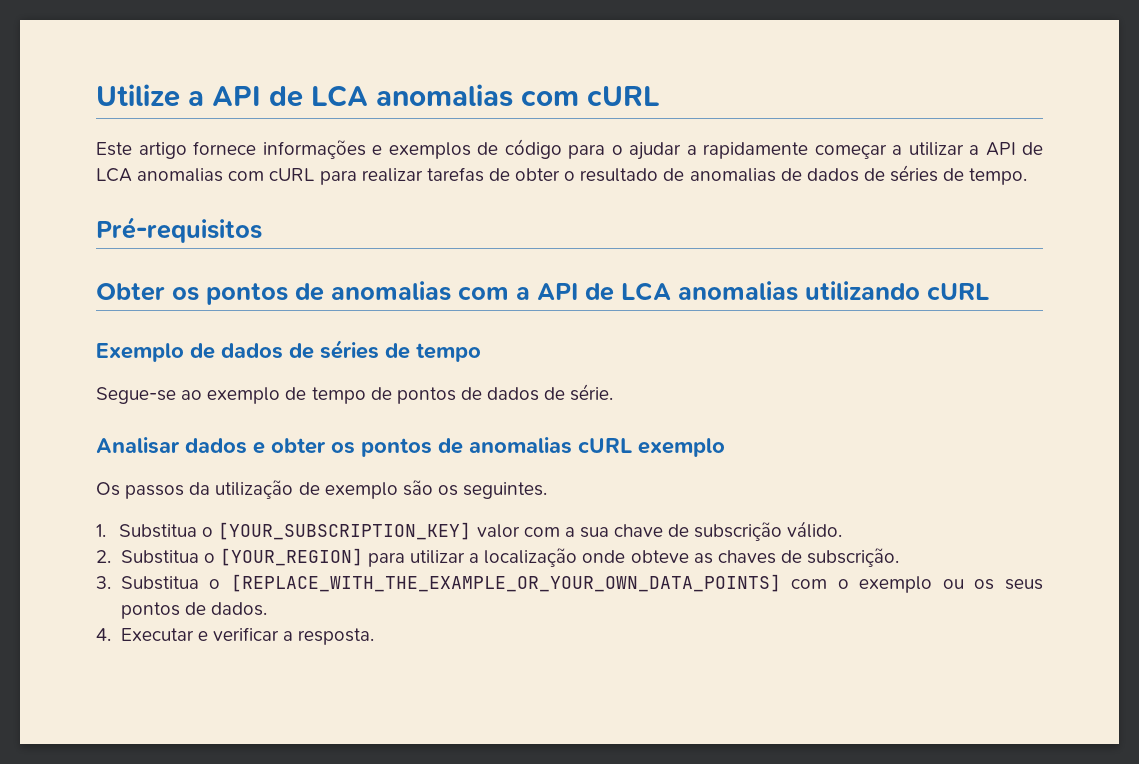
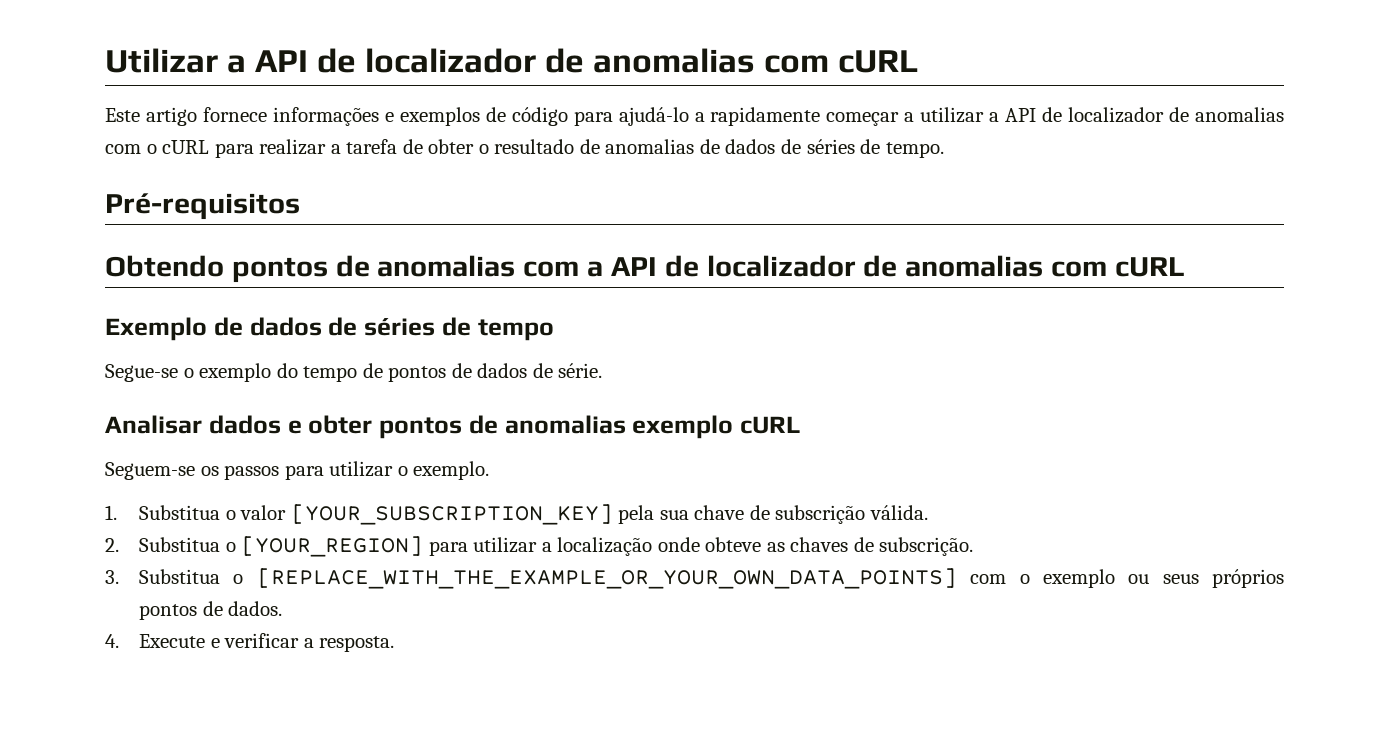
[96,84,368,107] Utilize a API de LCA -> [105,48,585,73] Utilizar a API de localizador de
[611,142,681,160] o ajudar -> [618,107,689,126] ajudá-lo
[96,168,265,182] LCA anomalias com -> [1068,107,1285,123] [105,144,157,154] localizador de anomalias com o
[426,167,484,182] tarefas -> [330,139,398,154] a tarefa
[96,283,199,301] Obter os -> [105,255,224,277] Obtendo
[621,281,920,301] LCA anomalias utilizando -> [706,255,1108,277] localizador de anomalias com
[181,387,307,404] ao exemplo de -> [183,363,298,382] o exemplo do
[331,437,725,457] [96,480,548,499] os pontos de anomalias cURL exemplo // Os passos da utilização de exemplo são os seguintes. -> [379,415,801,439] [105,461,490,480] pontos de anomalias exemplo cURL // Seguem-se os passos para utilizar o exemplo.
[218,522,575,540] [YOUR_SUBSCRIPTION_KEY] valor com a -> [240,504,655,525] valor [YOUR_SUBSCRIPTION_KEY] pela
[787,521,843,538] válido. -> [869,505,928,520] válida.
[974,579,1043,590] os seus -> [1162,569,1284,588] seus próprios
[120,628,194,641] Executar -> [138,634,205,648] Execute

